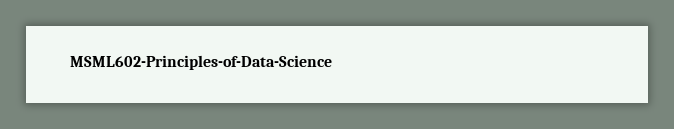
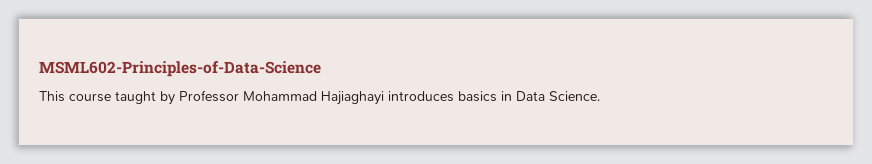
(332, 62) none -> [39,90,600,105] // This course taught by Professor Mohammad Hajiaghayi introduces basics in Data Science.

